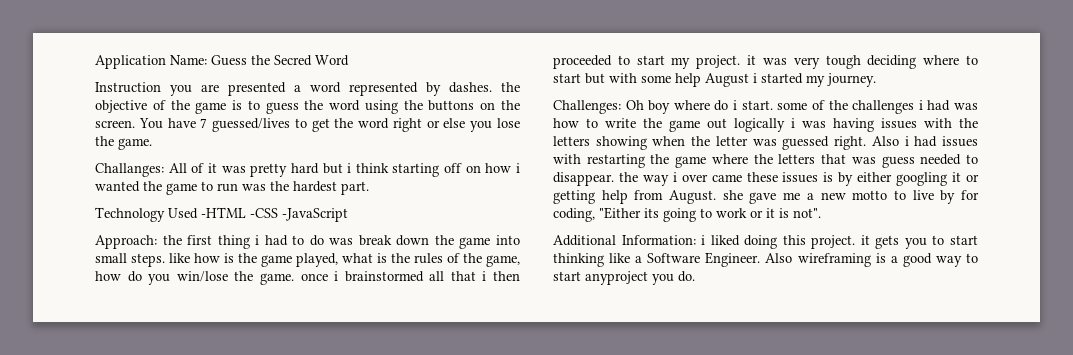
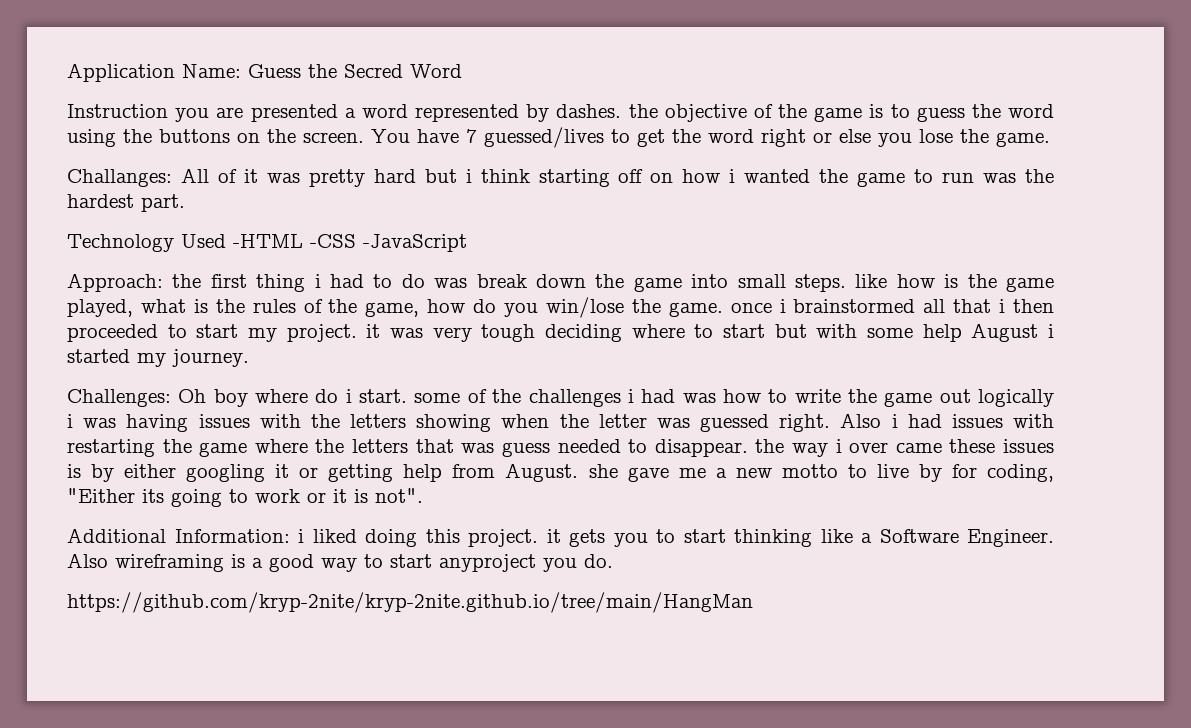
(695, 276) none -> [67,592,753,613] // https://github.com/kryp-2nite/kryp-2nite.github.io/tree/main/HangMan

